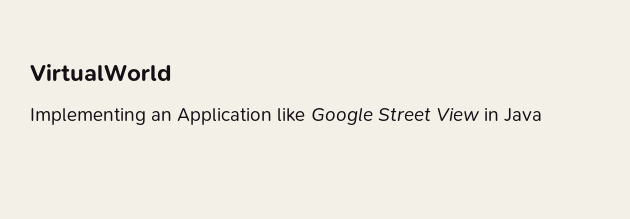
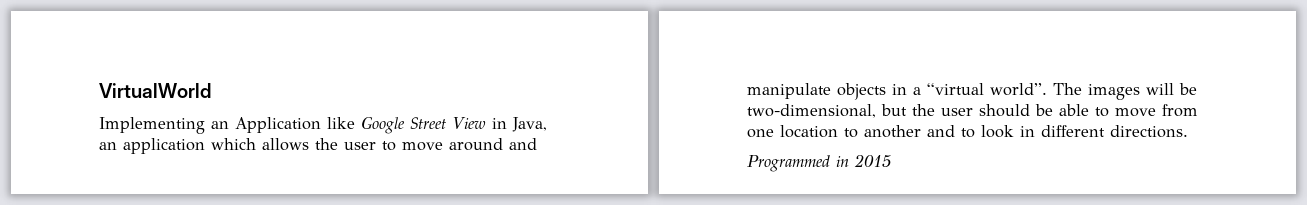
[504,108,543,122] Java -> [511,117,547,132] [99,138,537,154] [747,83,1197,100] [747,104,1198,118] [747,125,1188,138] [747,154,891,172] Java, an application which allows the user to move around and manipulate objects in a “virtual world”. The images will be two-dimensional, but the user should be able to move from one location to another and to look in different directions. // Programmed in 2015

